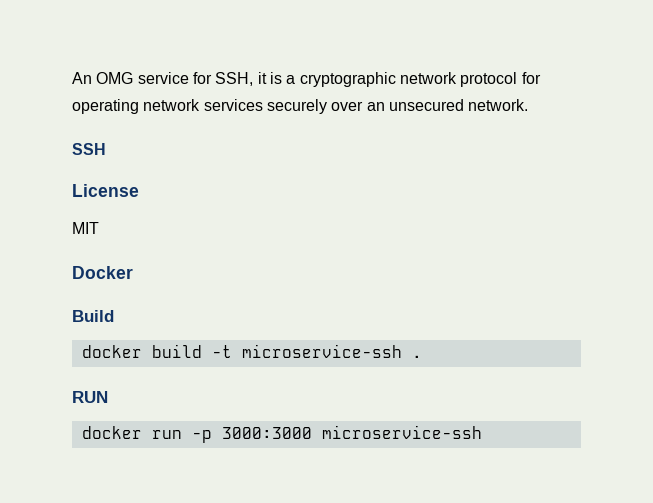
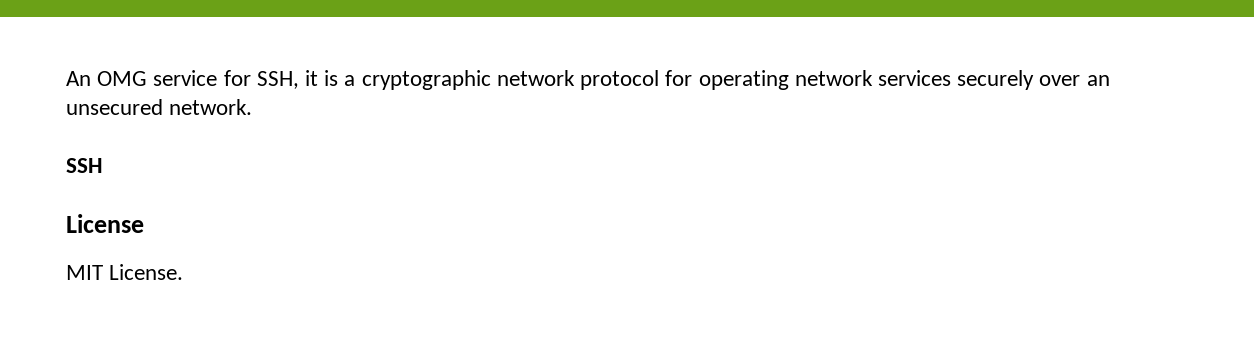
[72,266,133,279] [72,310,114,322] [81,344,422,358] [72,391,108,403] [81,425,482,443] // Docker // Build // docker build -t microservice-ssh . // RUN // docker run -p 3000:3000 microservice-ssh -> [109,264,184,280] License.

